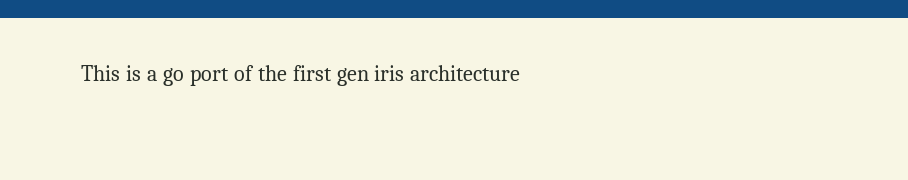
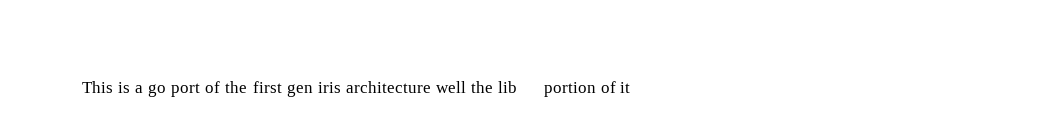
(521, 73) none -> [435,81,631,97] well the lib portion of it

